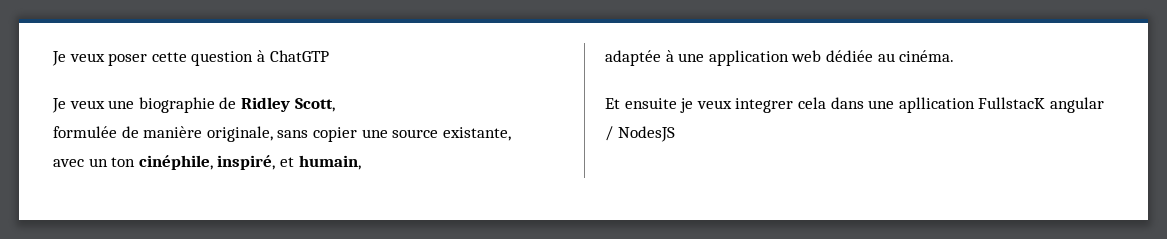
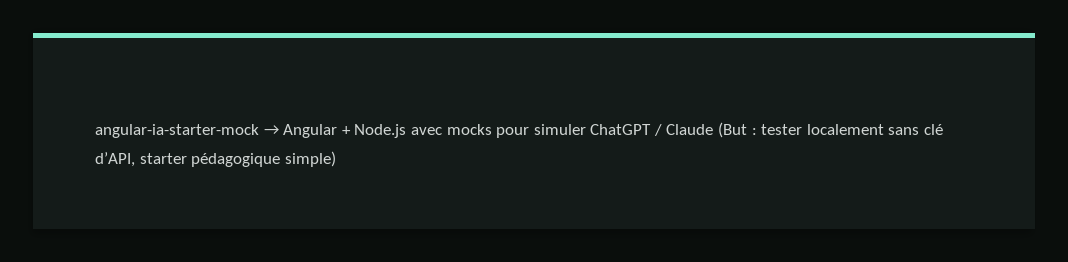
[52,50,329,66] [52,97,335,113] [53,126,511,142] [53,155,361,170] [605,50,955,66] [605,97,1104,113] [605,126,675,142] Je veux poser cette question à ChatGTP // Je veux une biographie de Ridley Scott, // formulée de manière originale, sans copier une source existante, // avec un ton cinéphile, inspiré, et humain, // adaptée à une application web dédiée au cinéma. // Et ensuite je veux integrer cela dans une apllication FullstacK angular / NodesJS -> [95,122,944,138] [95,151,336,167] angular-ia-starter-mock → Angular + Node.js avec mocks pour simuler ChatGPT / Claude (But : tester localement sans clé d’API, starter pédagogique simple)

